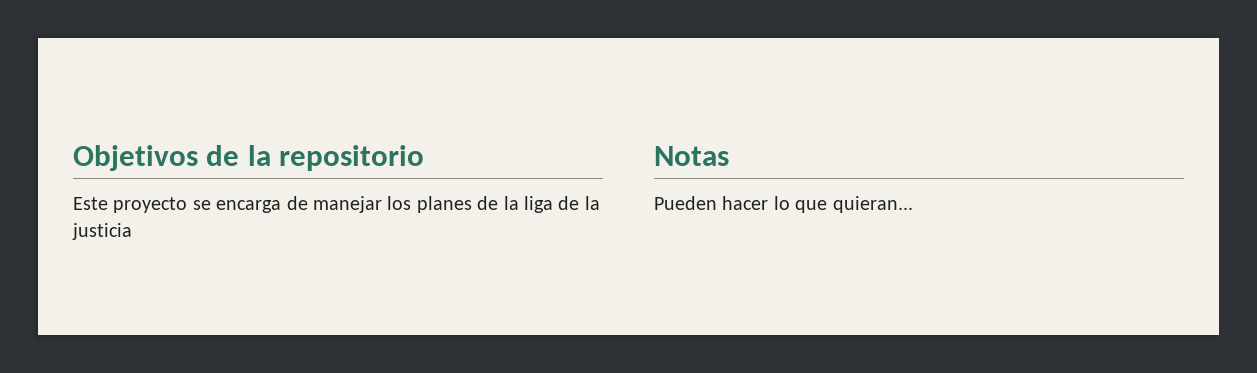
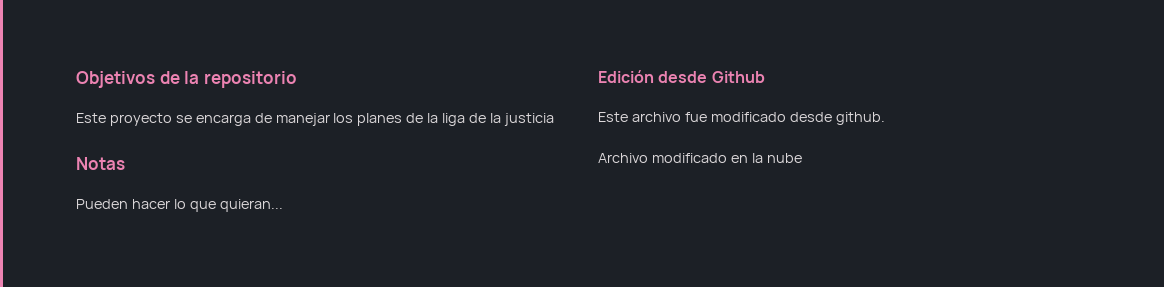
(913, 204) none -> [598,70,765,83] [598,112,885,125] [598,153,802,163] // Edición desde Github // Este archivo fue modificado desde github. // Archivo modificado en la nube

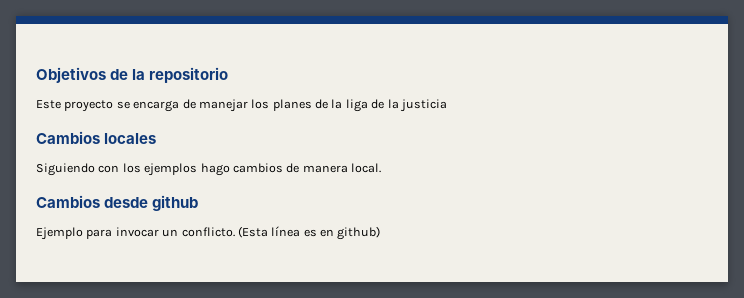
[76,157,125,170] [76,199,283,212] [598,70,765,83] [598,112,885,125] [598,153,802,163] Notas // Pueden hacer lo que quieran... // Edición desde Github // Este archivo fue modificado desde github. // Archivo modificado en la nube -> [36,131,157,144] [36,163,381,176] [36,195,199,211] [36,226,381,240] Cambios locales // Siguiendo con los ejemplos hago cambios de manera local. // Cambios desde github // Ejemplo para invocar un conflicto. (Esta línea es en github)

